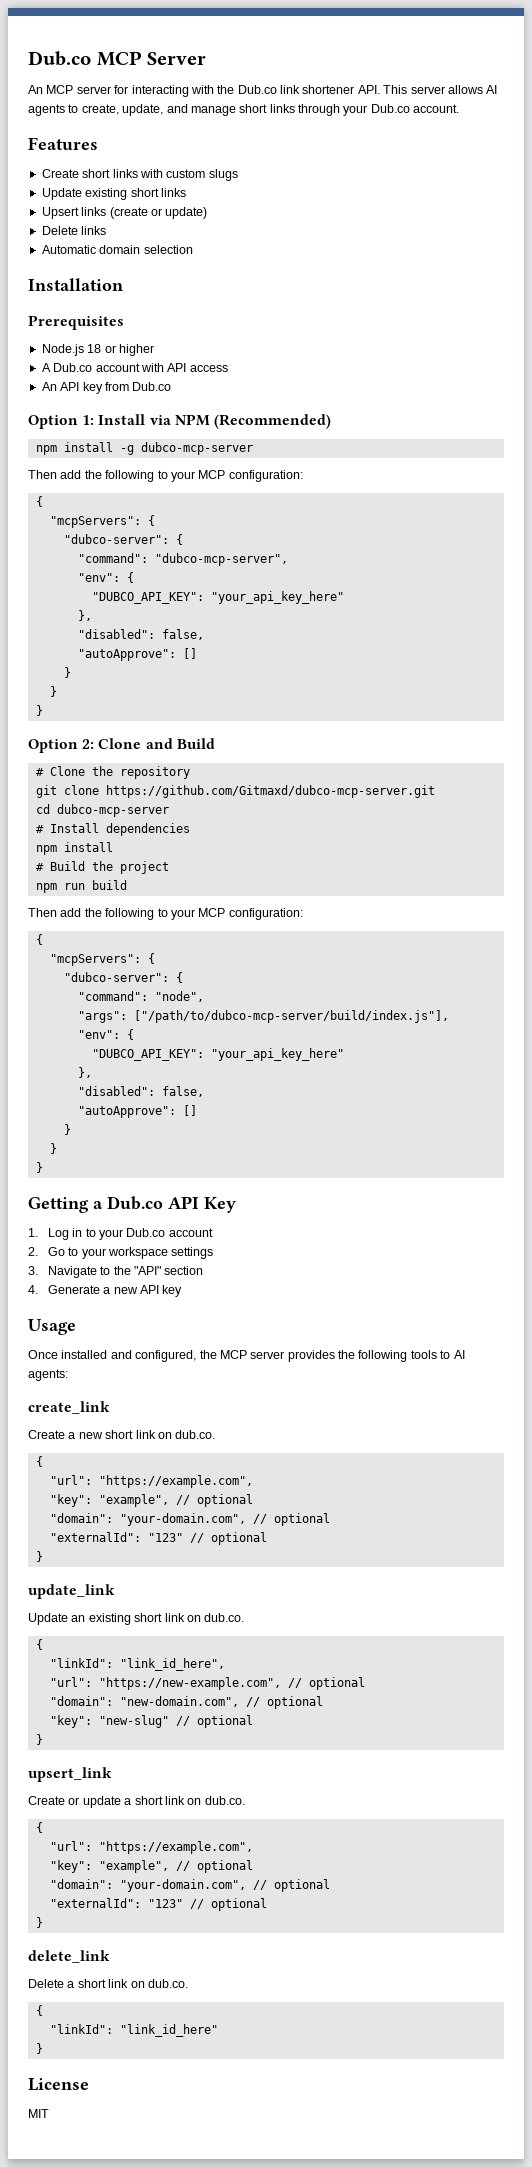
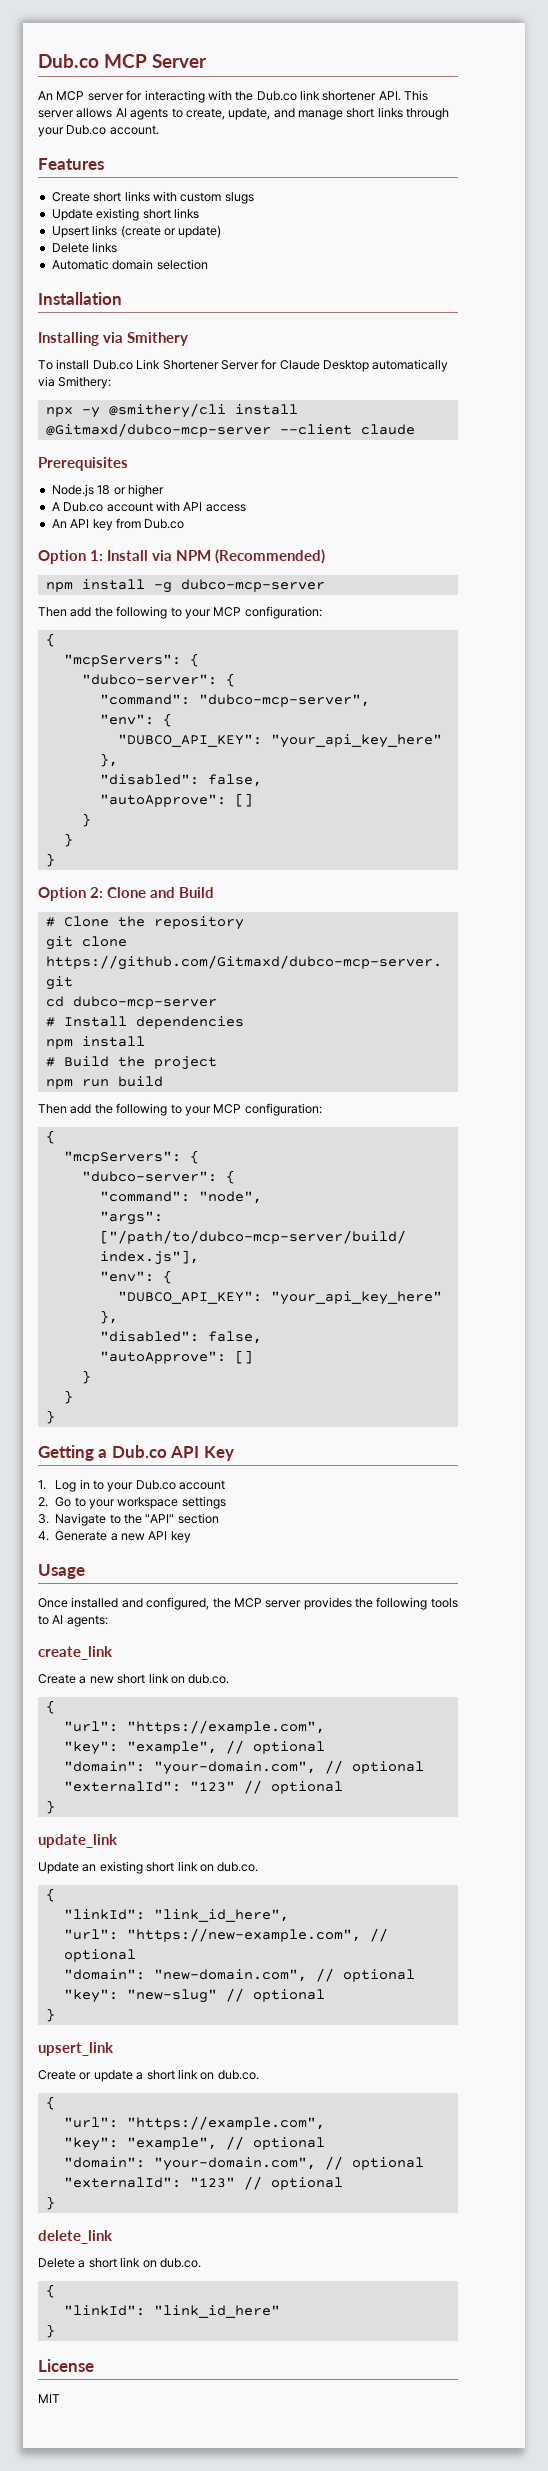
(123, 284) none -> [38,332,188,346] [38,359,449,372] [38,376,112,389] [45,403,298,418] [45,423,415,437] // Installing via Smithery // To install Dub.co Link Shortener Server for Claude Desktop automatically via Smithery: // npx -y @smithery/cli install @Gitmaxd/dubco-mcp-server --client claude

